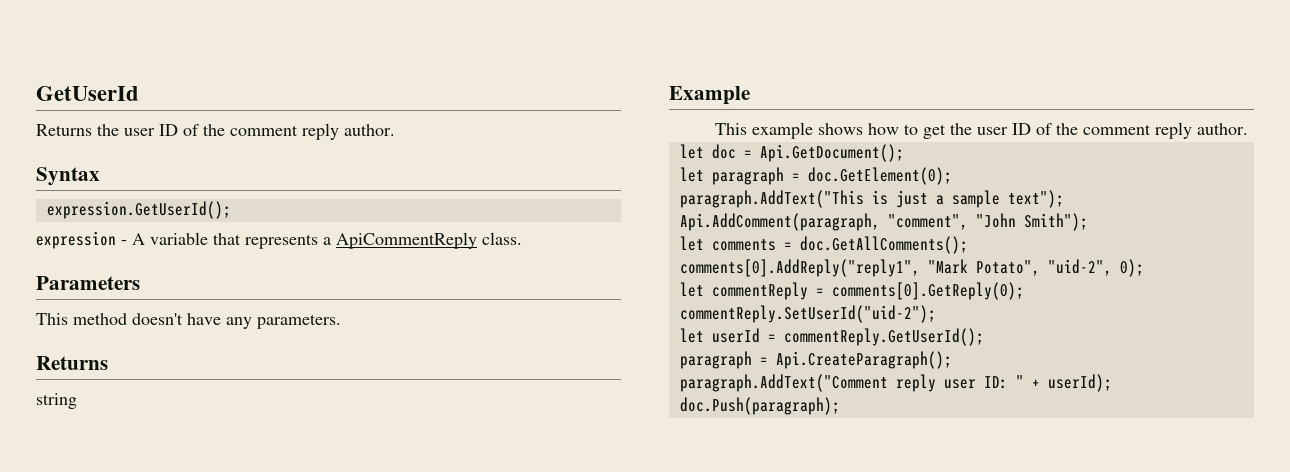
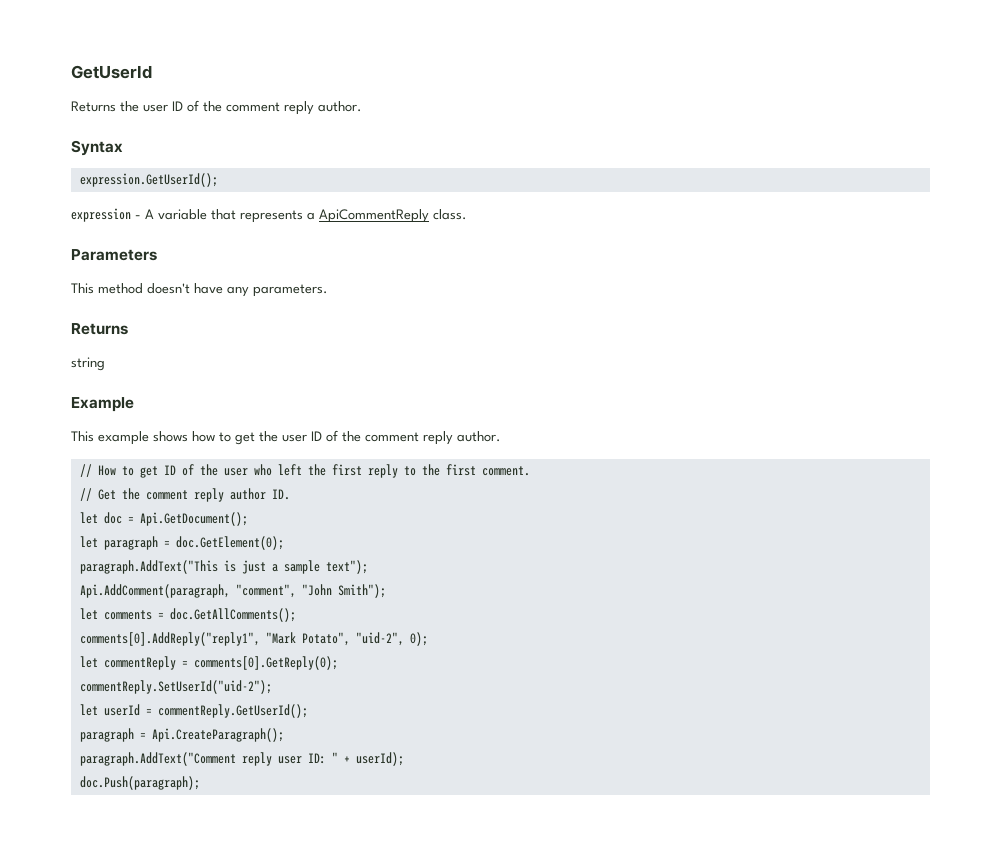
(1249, 129) none -> [79,464,530,478] [79,488,290,502] // // How to get ID of the user who left the first reply to the first comment. // // Get the comment reply author ID.

